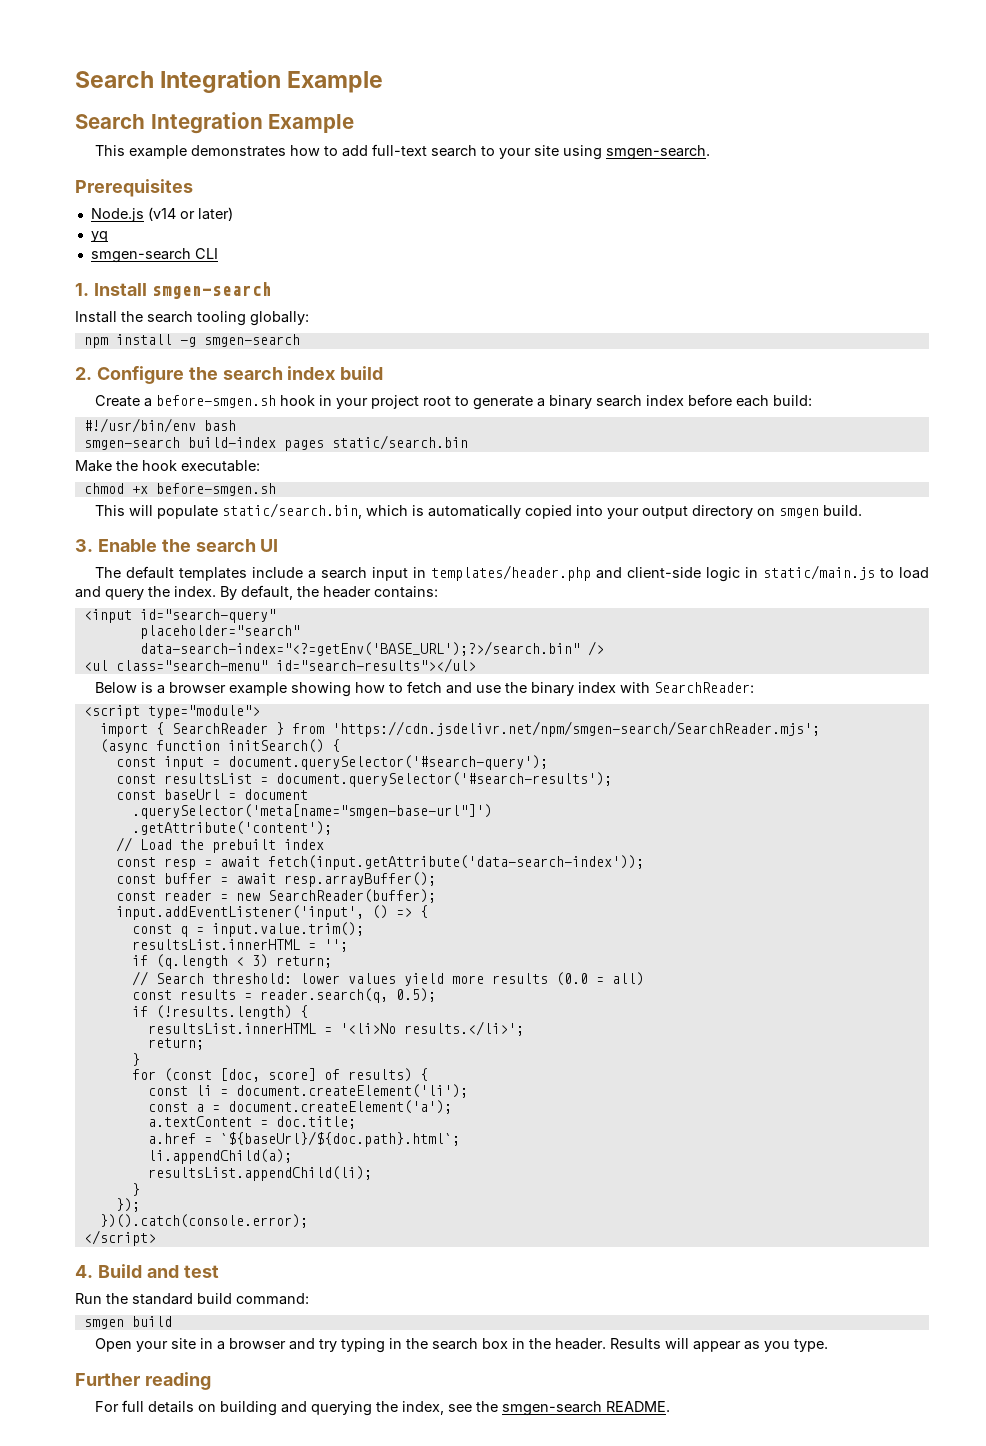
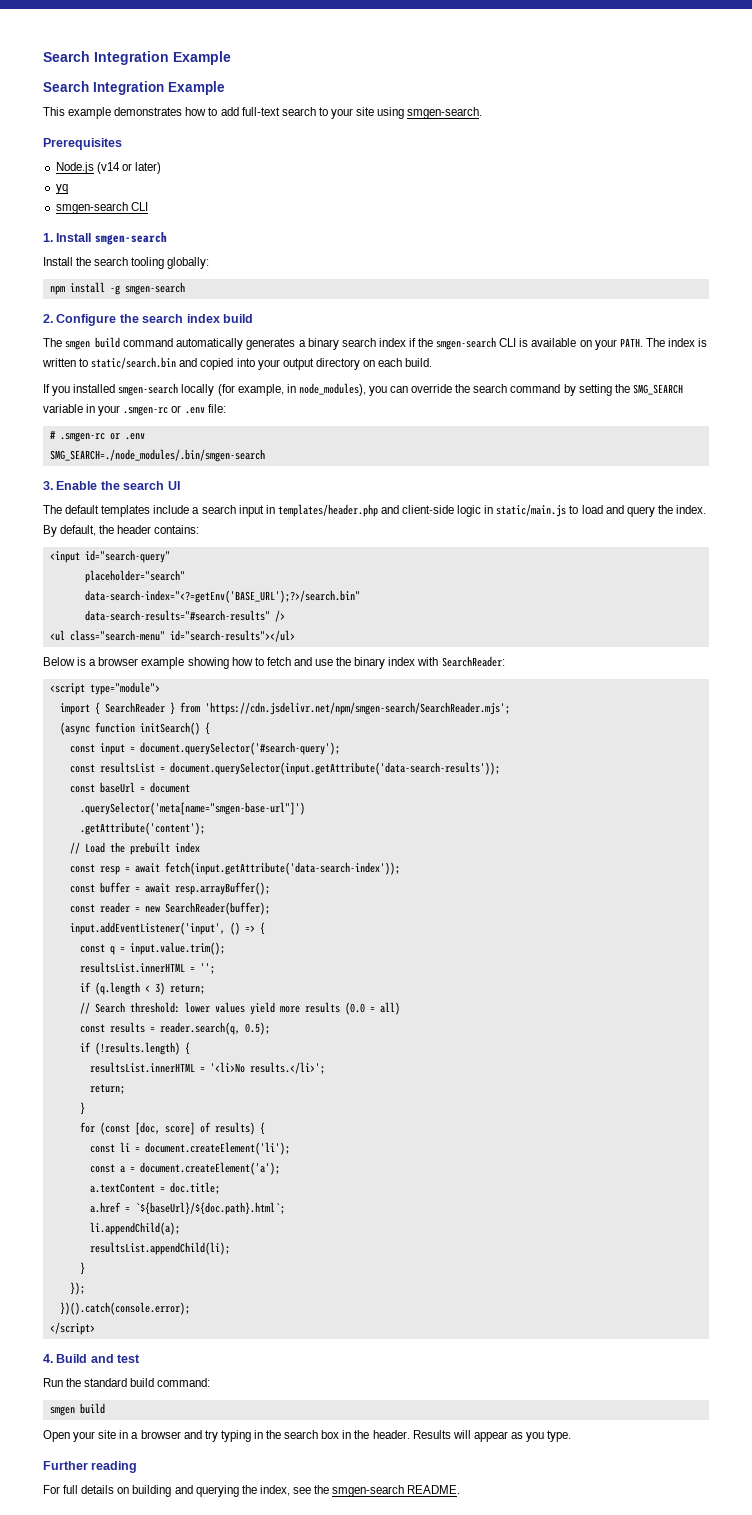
[95,394,813,410] [83,418,236,433] [83,435,468,451] [75,460,260,472] [83,483,276,496] [95,503,522,519] Create a before-smgen.sh hook in your project root to generate a binary search index before each build: // #!/usr/bin/env bash // smgen-search build-index pages static/search.bin // Make the hook executable: // chmod +x before-smgen.sh // This will populate static/search.bin, which is automatically -> [43,337,708,350] [42,357,198,369] The smgen build command automatically generates a binary search index if the smgen-search CLI is available on your PATH. The index is written to static/search.bin and
[779,508,820,518] smgen -> [378,358,403,367] each
(863, 510) none -> [43,383,683,396] [43,404,226,416] [49,430,145,442] [49,449,265,462] // If you installed smgen-search locally (for example, in node_modules), you can override the search command by setting the SMG_SEARCH variable in your .smgen-rc or .env file: // # .smgen-rc or .env // SMG_SEARCH=./node_modules/.bin/smgen-search
(580, 648) none -> [84,610,270,621] // data-search-results="#search-results"
[275,772,612,787] document.querySelector('#search-results'); -> [169,762,500,775] document.querySelector(input.getAttribute('data-search-results'));

